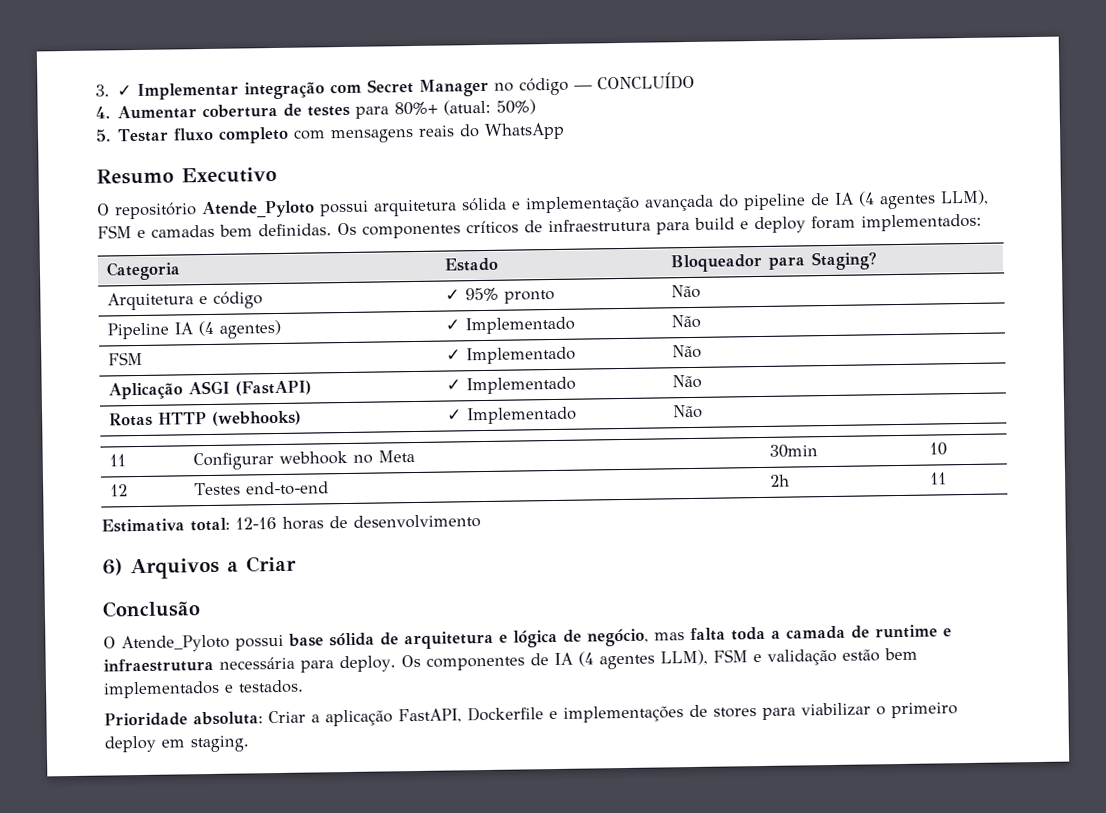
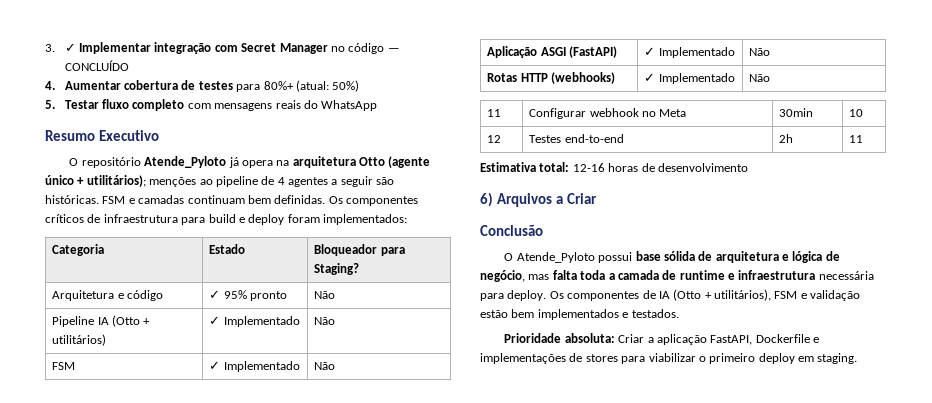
[320,189,989,217] possui arquitetura sólida e implementação avançada do pipeline de IA (4 agentes LLM), -> [228,156,431,168] [45,175,395,187] [45,195,99,204] já opera na arquitetura Otto (agente único + utilitários); menções ao pipeline de 4 agentes a seguir são históricas.
(215, 231) none -> [187,195,245,204] continuam
[197,319,281,339] (4 agentes) -> [112,315,151,327] [52,334,107,346] (Otto + utilitários)
[577,649,708,670] (4 agentes LLM), -> [673,289,771,301] (Otto + utilitários),

